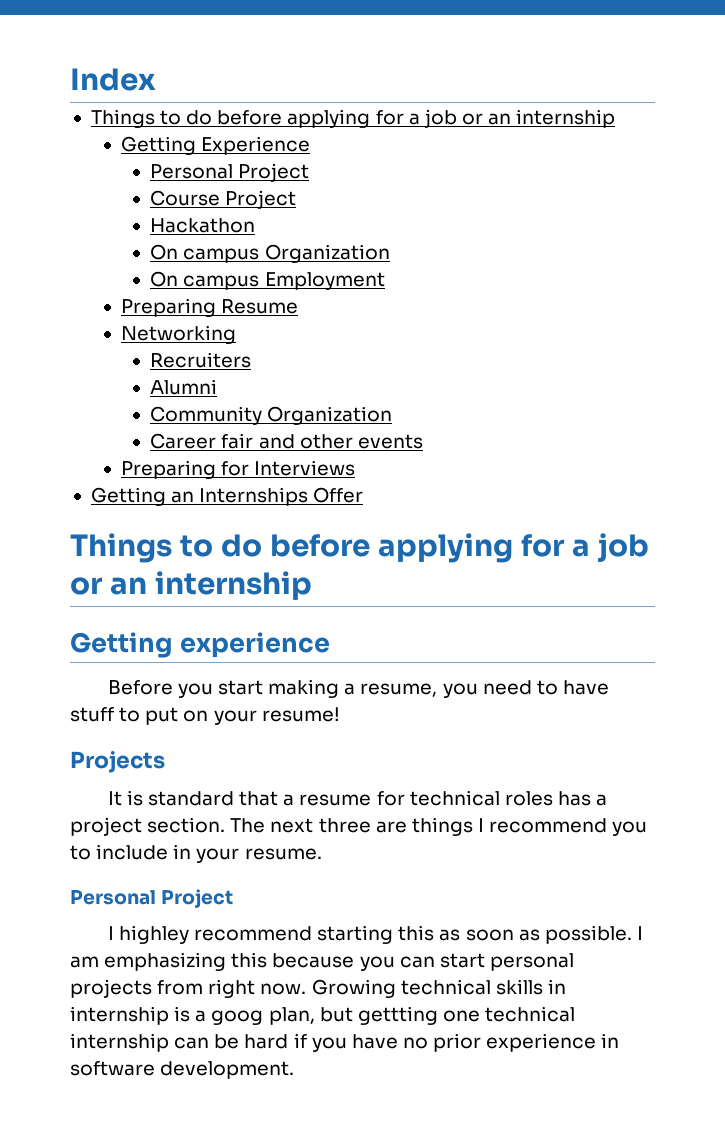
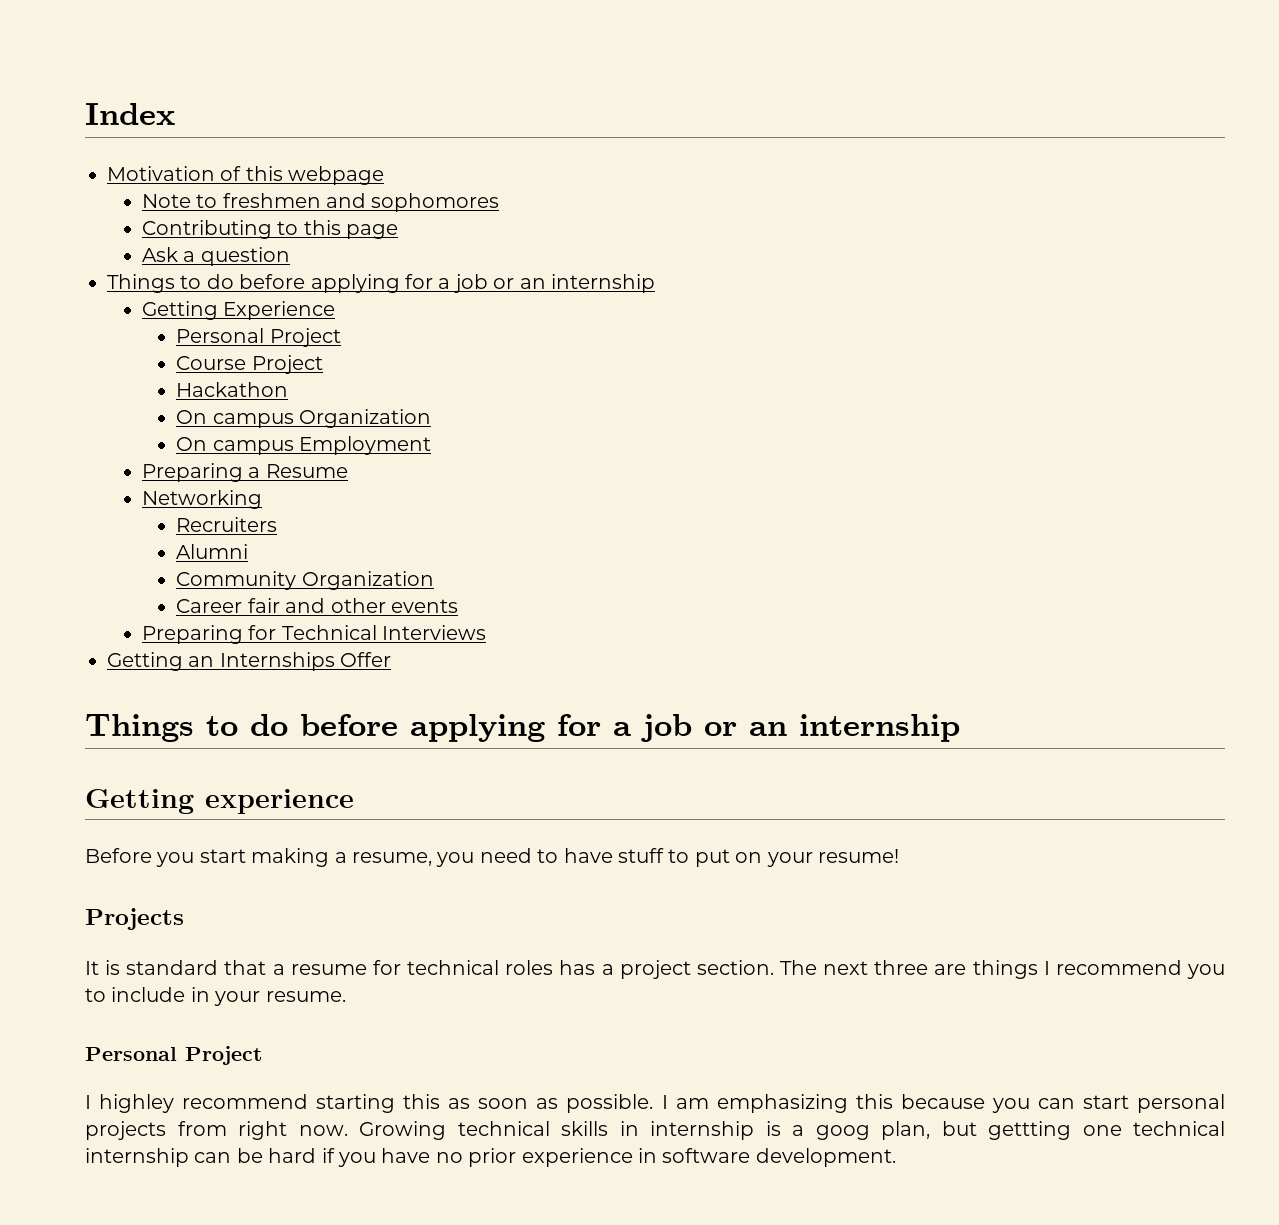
(156, 79) none -> [107,166,385,185] [141,193,500,212] [141,220,398,239] [141,247,290,266] // Motivation of this webpage // Note to freshmen and sophomores // Contributing to this page // Ask a question
(216, 307) none -> [248,467,261,478] a
(249, 468) none -> [281,625,377,640] Technical

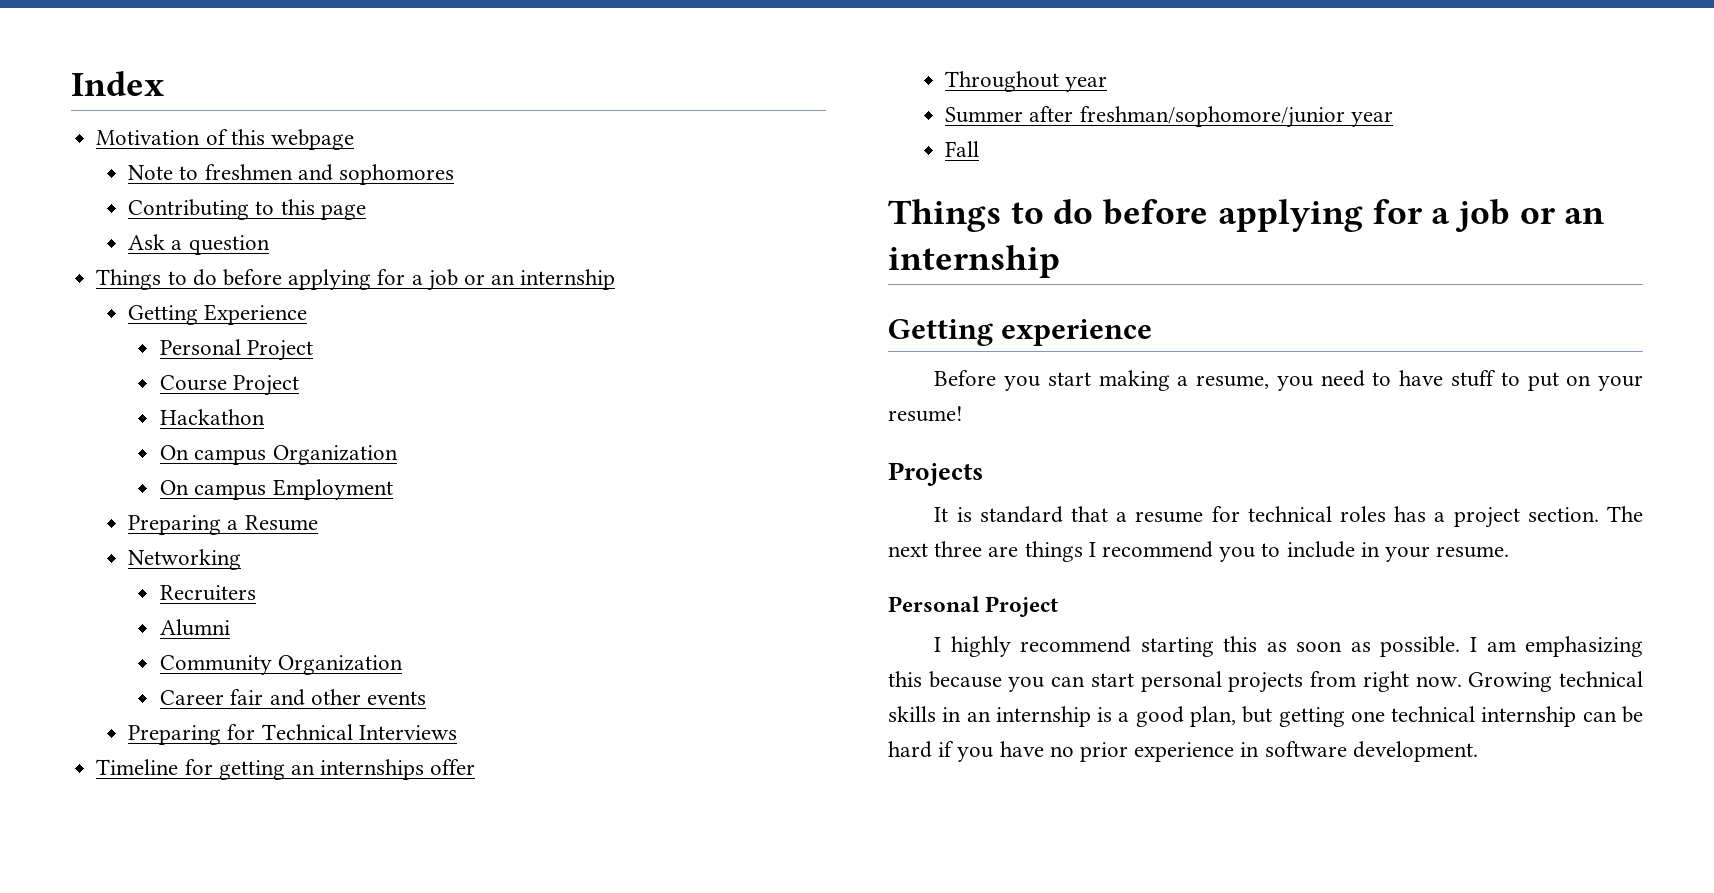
[107,652,392,671] Getting an Internships Offer -> [96,759,476,780] [945,71,1108,92] [945,106,1393,128] [945,141,980,157] Timeline for getting an internships offer // Throughout year // Summer after freshman/sophomore/junior year // Fall
[99,1094,175,1113] highley -> [950,636,1011,657] highly
(639, 1128) none -> [966,711,991,722] an
[815,1125,870,1140] goog -> [1135,706,1184,727] good
[988,1121,1071,1140] gettting -> [1278,707,1345,727] getting

